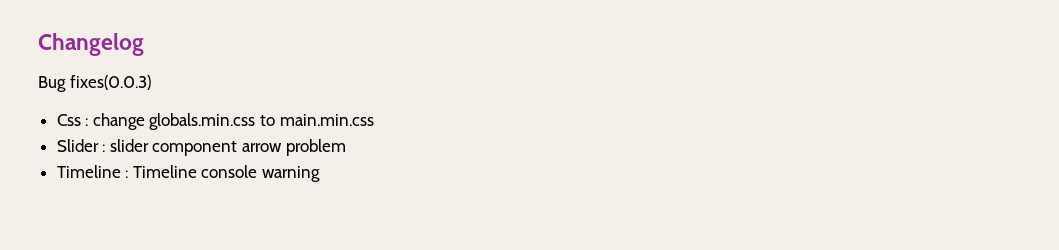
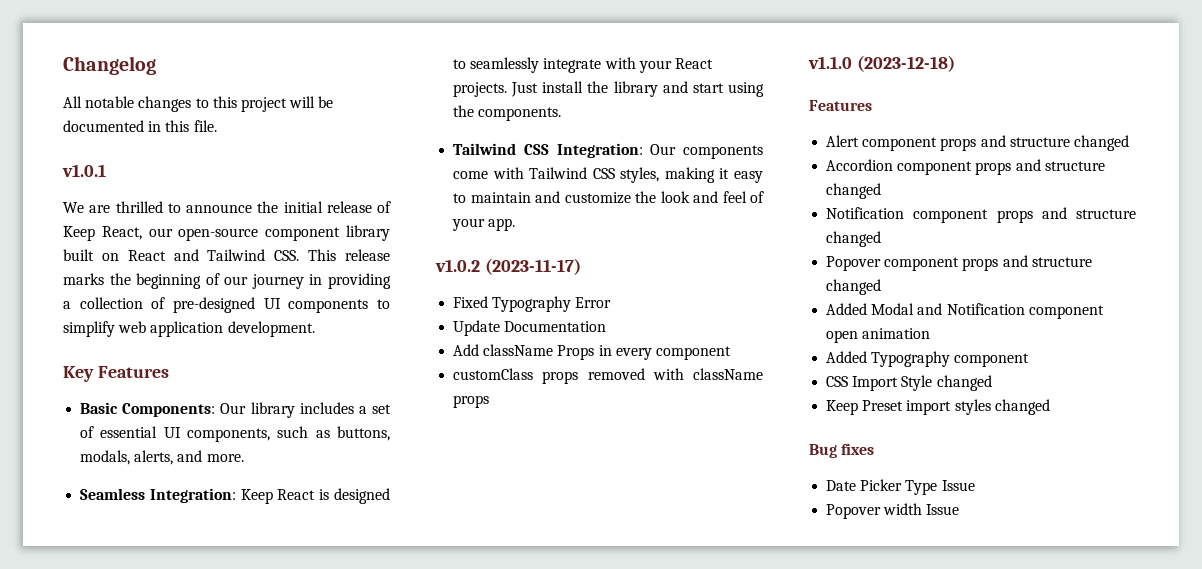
[38,75,151,92] [56,113,374,130] [56,139,346,156] [56,165,321,182] Bug fixes(0.0.3) // Css : change globals.min.css to main.min.css // Slider : slider component arrow problem // Timeline : Timeline console warning -> [63,96,334,112] [63,120,217,132] [62,164,106,177] [63,201,391,213] [63,225,390,241] [63,249,390,261] [63,273,391,289] [63,297,390,313] [63,321,315,337] [63,366,169,382] [80,402,391,418] [80,426,390,442] [80,450,244,465] [80,488,390,504] [453,57,713,73] [453,81,764,97] [453,105,562,121] [453,143,763,159] [453,167,763,183] [453,191,764,204] [452,218,516,231] [435,258,581,275] [453,296,612,312] [453,320,607,336] [453,344,731,360] [453,368,763,384] [453,395,490,408] [808,55,955,72] [809,100,872,111] [826,135,1129,151] [826,159,1105,175] [826,183,882,199] [826,207,1136,223] [826,231,882,247] [826,255,1092,271] [826,279,882,295] [826,303,1104,319] [826,328,931,343] [826,351,1030,367] [826,375,992,391] [826,399,1050,415] [809,443,875,458] [826,479,975,495] [826,503,960,519] All notable changes to this project will be documented in this file. // v1.0.1 // We are thrilled to announce the initial release of Keep React, our open-source component library built on React and Tailwind CSS. This release marks the beginning of our journey in providing a collection of pre-designed UI components to simplify web application development. // Key Features // Basic Components: Our library includes a set of essential UI components, such as buttons, modals, alerts, and more. // Seamless Integration: Keep React is designed to seamlessly integrate with your React projects. Just install the library and start using the components. // Tailwind CSS Integration: Our components come with Tailwind CSS styles, making it easy to maintain and customize the look and feel of your app. // v1.0.2 (2023-11-17) // Fixed Typography Error // Update Documentation // Add className Props in every component // customClass props removed with className props // v1.1.0 (2023-12-18) // Features // Alert component props and structure changed // Accordion component props and structure changed // Notification component props and structure changed // Popover component props and structure changed // Added Modal and Notification component open animation // Added Typography component // CSS Import Style changed // Keep Preset import styles changed // Bug fixes // Date Picker Type Issue // Popover width Issue

